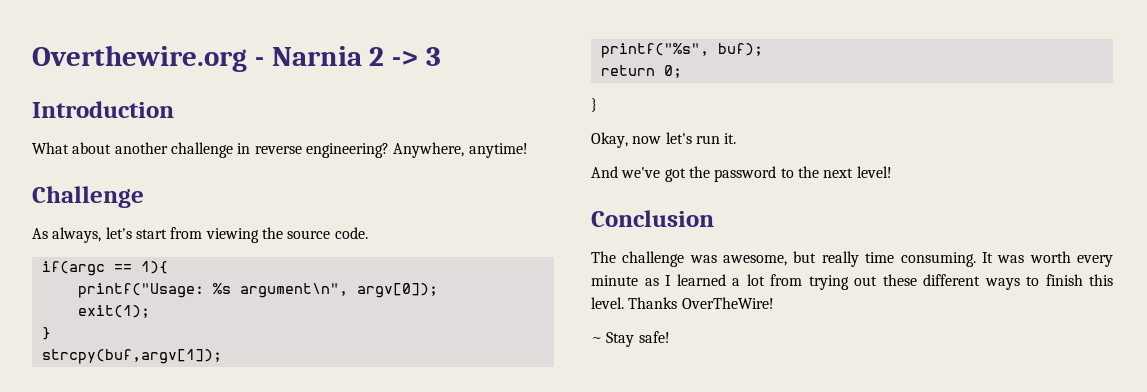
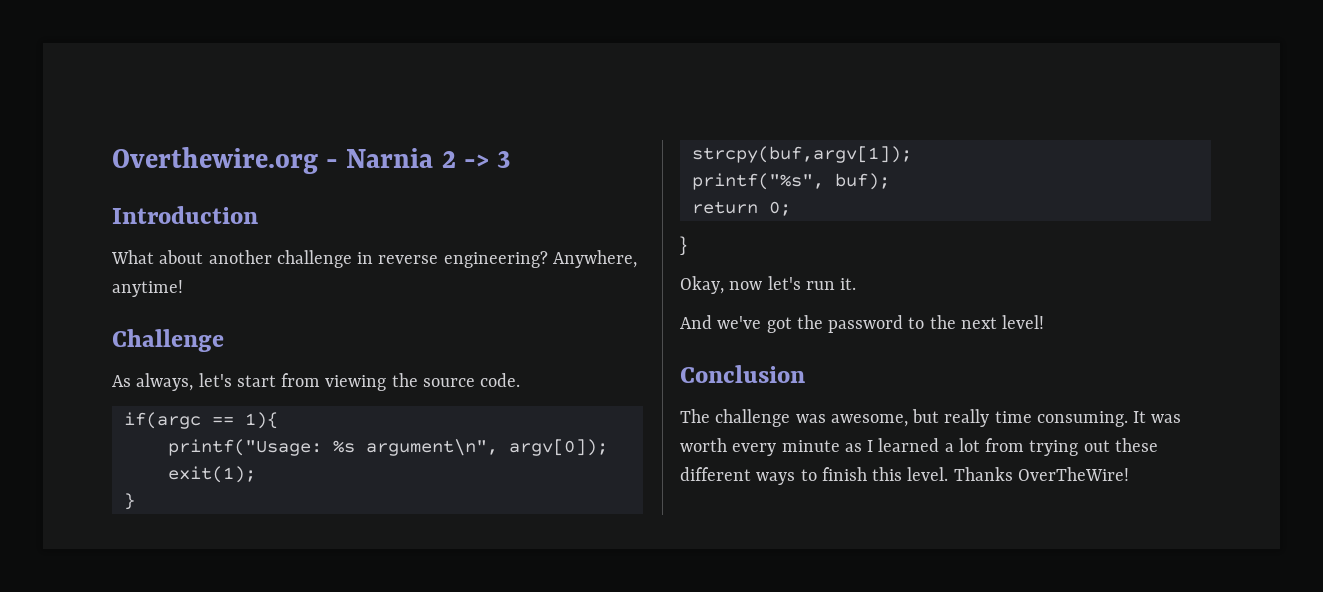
[591,331,670,347] // ~ Stay safe! -> (1129, 474) none

